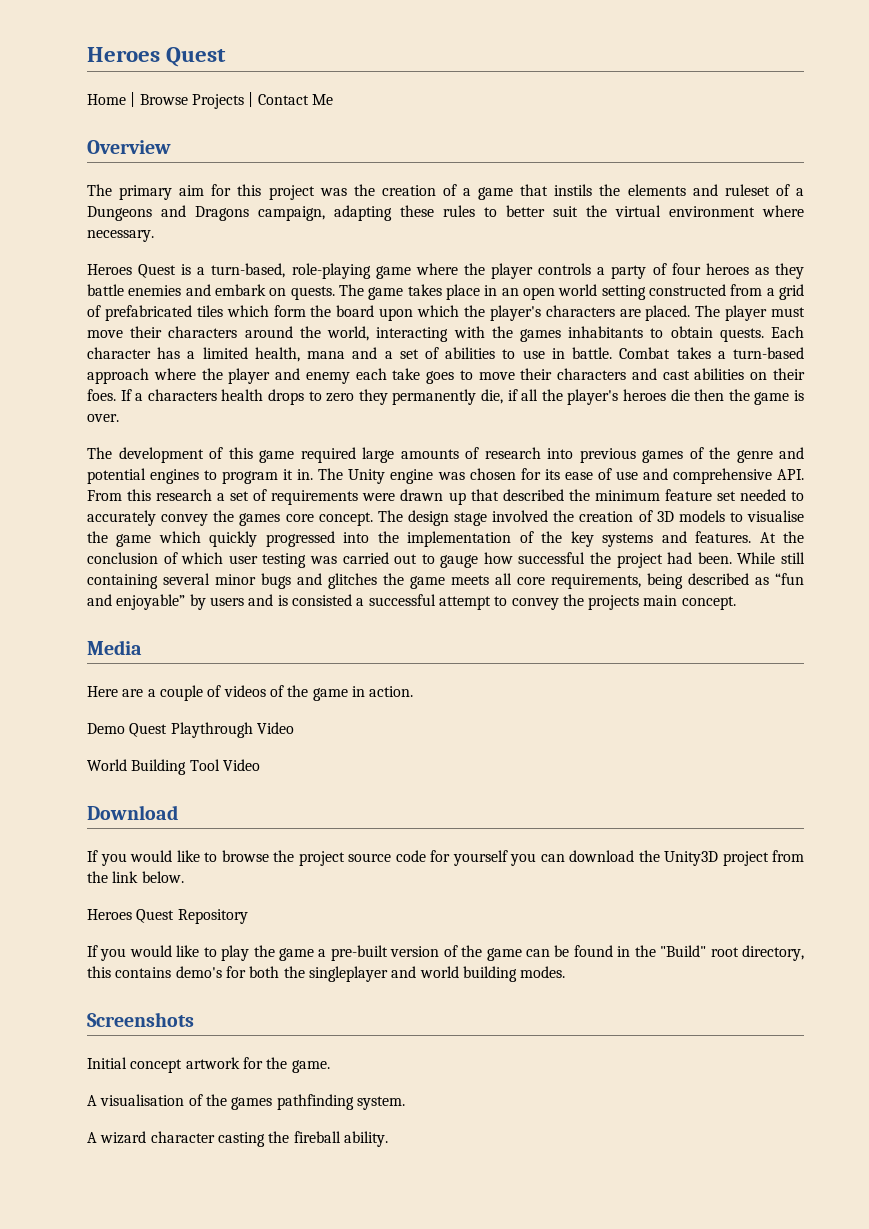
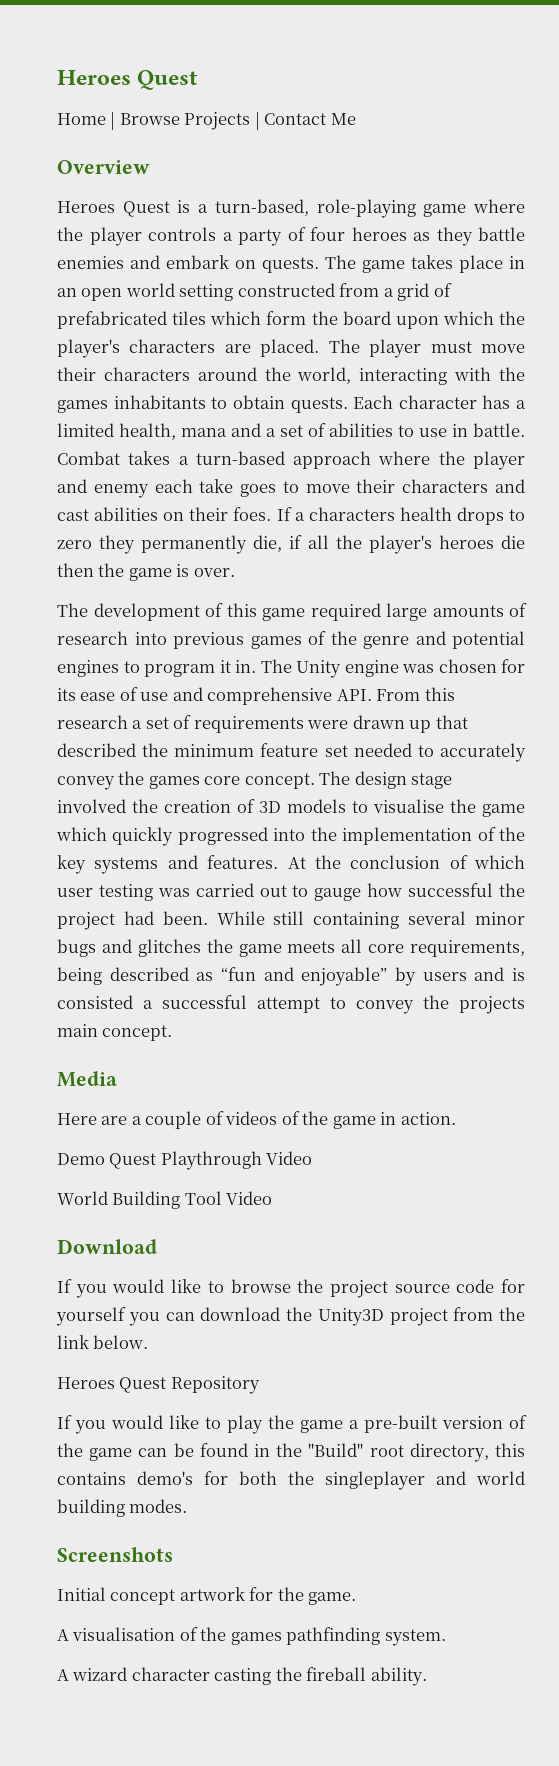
[87,184,804,200] [87,205,804,221] [87,230,154,242] // The primary aim for this project was the creation of a game that instils the elements and ruleset of a Dungeons and Dragons campaign, adapting these rules to better suit the virtual environment where necessary. -> (150, 167) none

